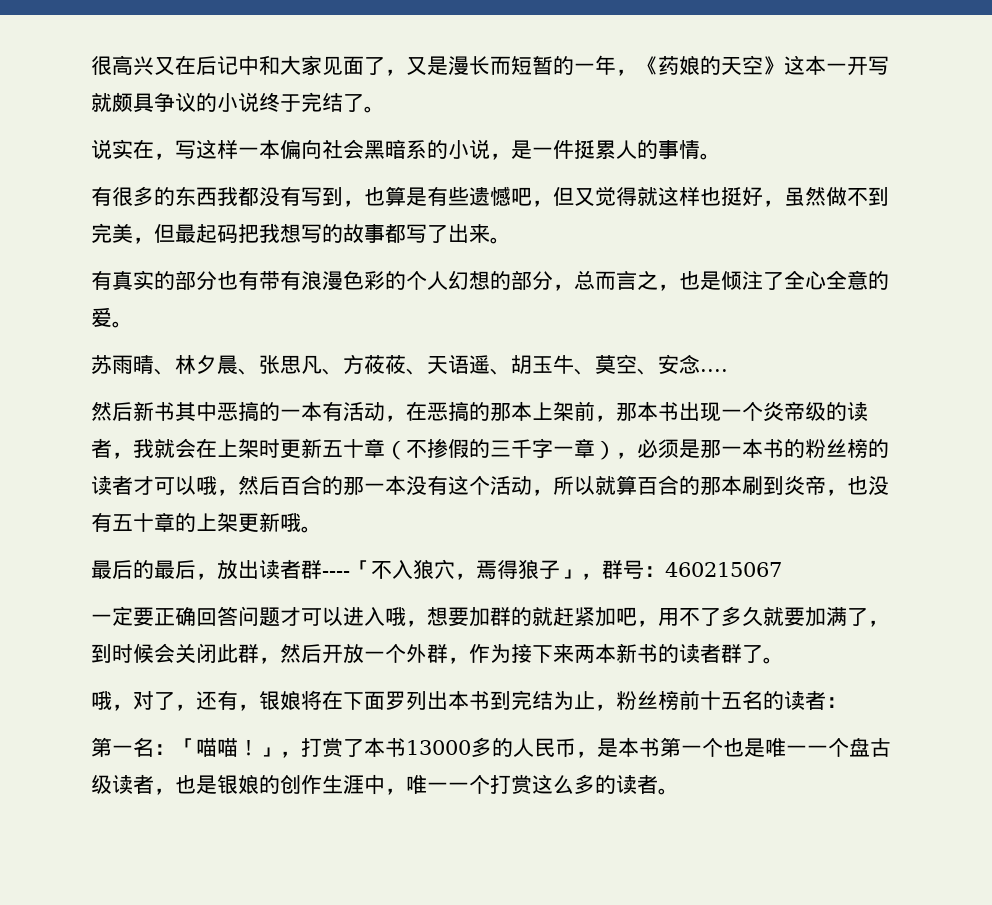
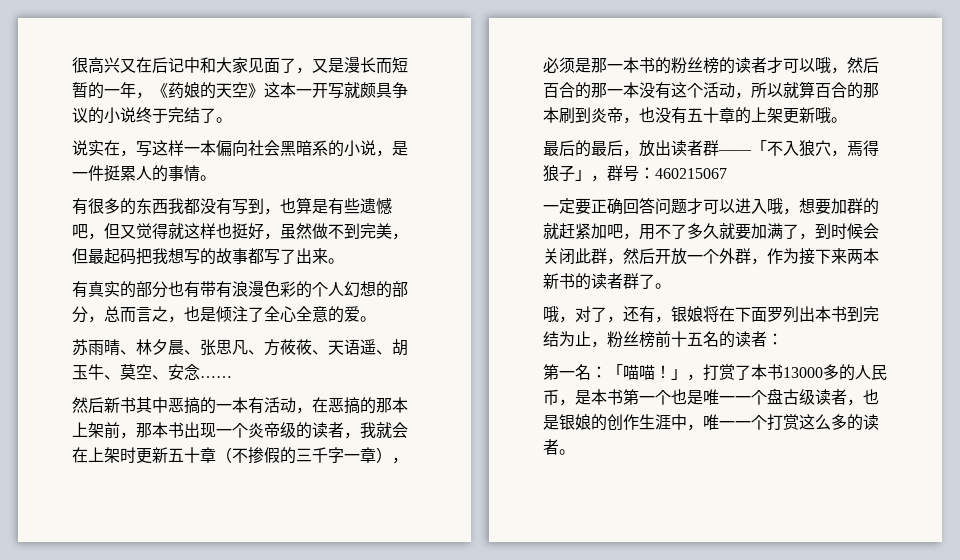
[700,369,728,372] .... -> [200,376,232,378] ……
[322,571,350,577] ---- -> [718,150,752,154] ——

